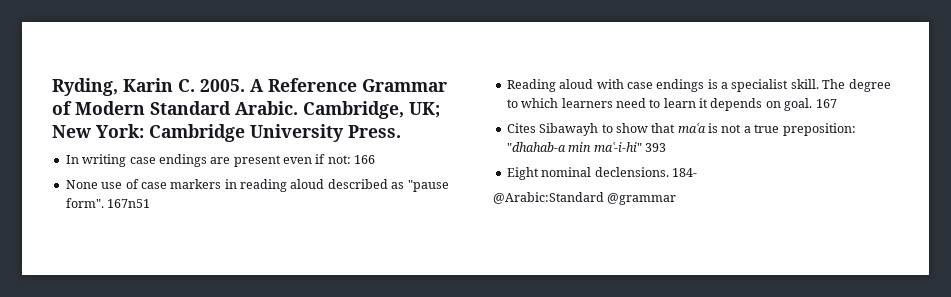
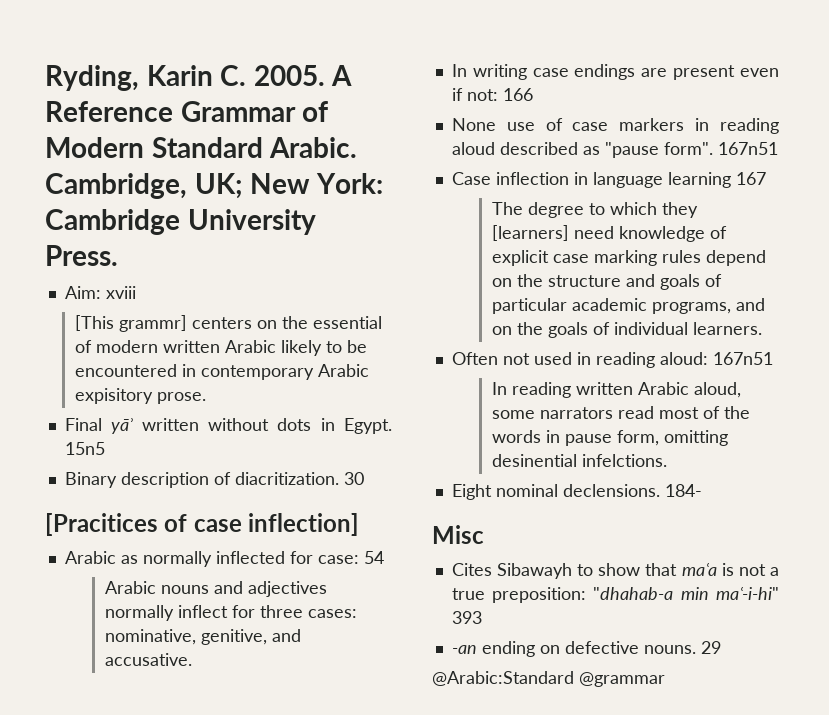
(401, 131) none -> [64,286,136,299] [75,315,383,332] [75,340,368,356] [75,364,370,380] [75,388,207,404] [64,418,392,434] [64,442,105,455] [64,472,364,488] [45,513,360,536] [64,551,384,567] [105,581,328,597] [105,605,358,621] [105,629,302,645] [105,653,193,666] // Aim: xviii // [This grammr] centers on the essential of modern written Arabic likely to be encountered in contemporary Arabic expisitory prose. // Final yāʾ written without dots in Egypt. 15n5 // Binary description of diacritization. 30 // [Pracitices of case inflection] // Arabic as normally inflected for case: 54 // Arabic nouns and adjectives normally inflect for three cases: nominative, genitive, and accusative.
[506,79,891,92] [506,98,837,111] Reading aloud with case endings is a specialist skill. The degree to which learners need to learn it depends on goal. 167 -> [451,172,766,188] [492,202,699,218] [492,225,728,242] [492,250,767,266] [492,274,723,290] [492,298,766,314] [492,322,763,338] [451,352,773,368] [492,382,742,398] [492,406,751,419] [492,430,729,446] [492,454,668,467] [451,484,702,500] [432,525,484,544] Case inflection in language learning 167 // The degree to which they [learners] need knowledge of explicit case marking rules depend on the structure and goals of particular academic programs, and on the goals of individual learners. // Often not used in reading aloud: 167n51 // In reading written Arabic aloud, some narrators read most of the words in pause form, omitting desinential infelctions. // Eight nominal declensions. 184- // Misc
[506,167,697,180] Eight nominal declensions. 184- -> [451,641,721,657] -an ending on defective nouns. 29

